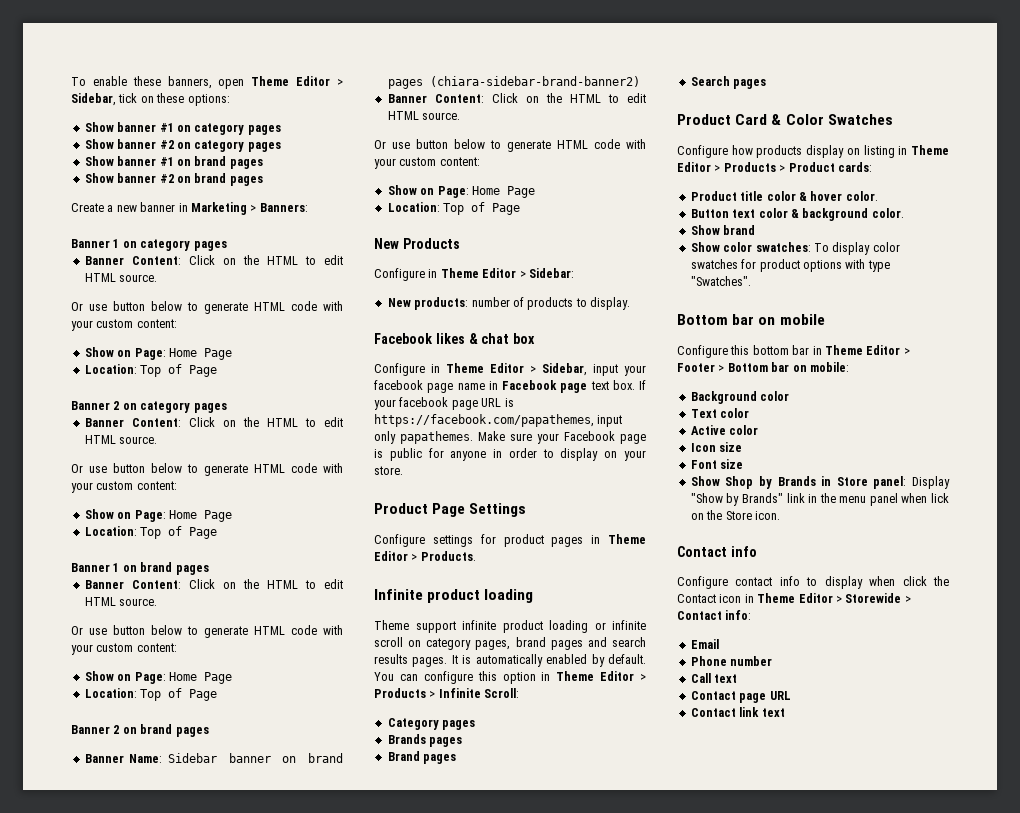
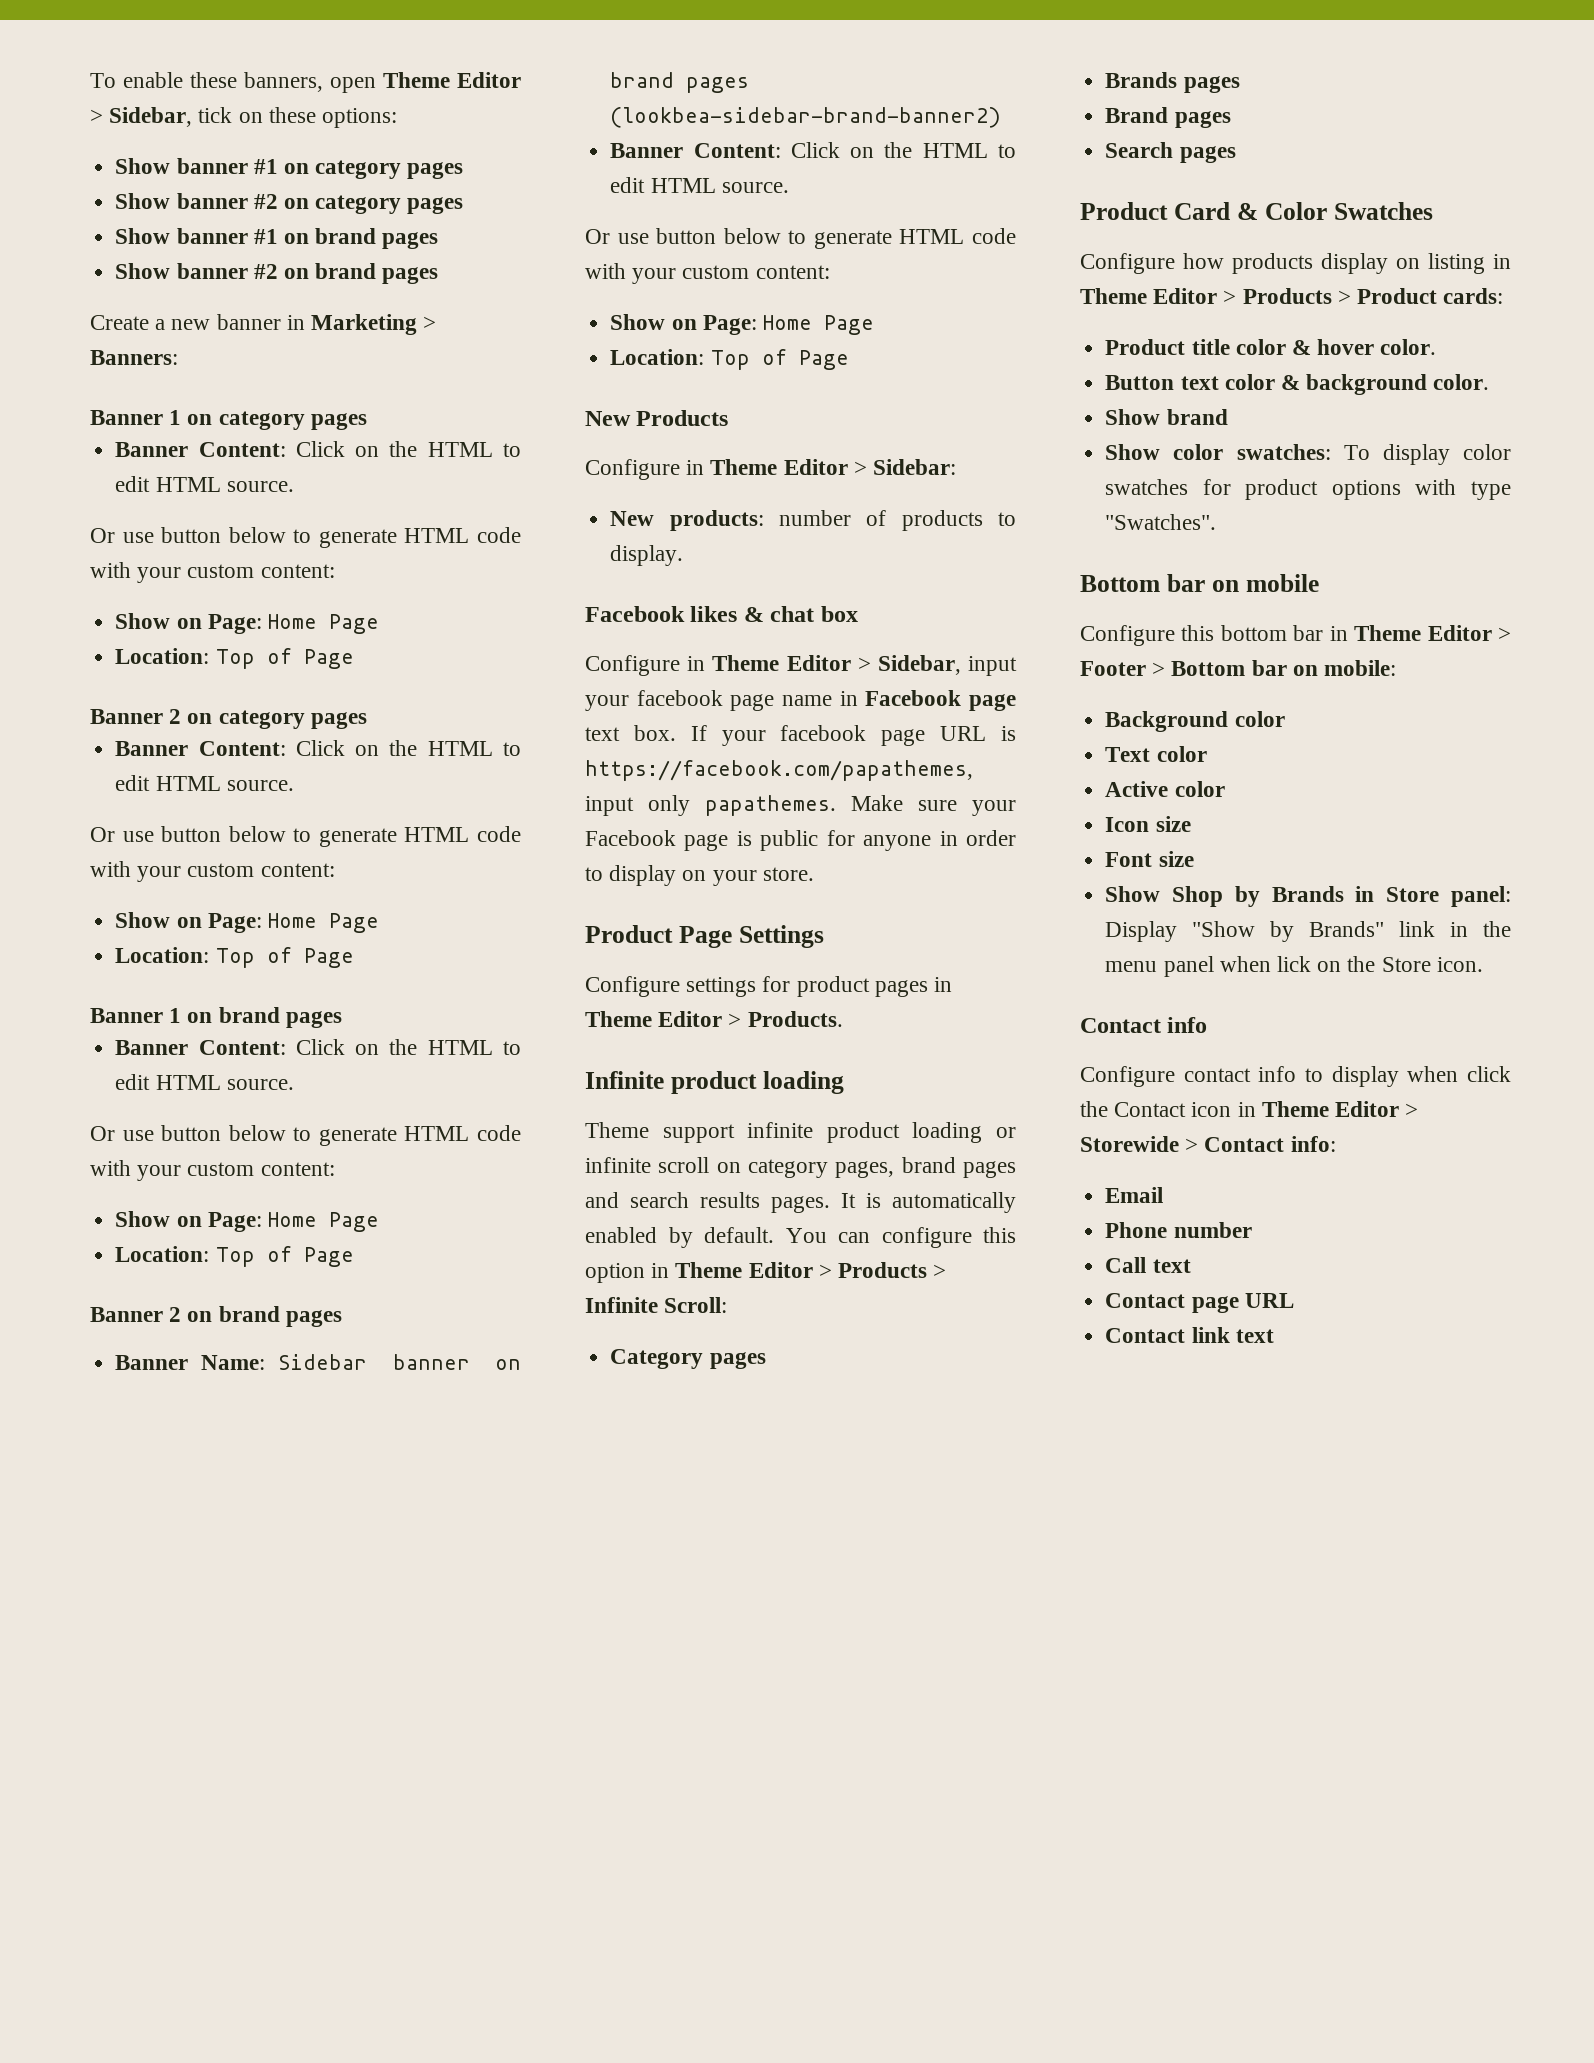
[429,76,640,87] (chiara-sidebar-brand-banner2) -> [610,107,1002,128] (lookbea-sidebar-brand-banner2)

